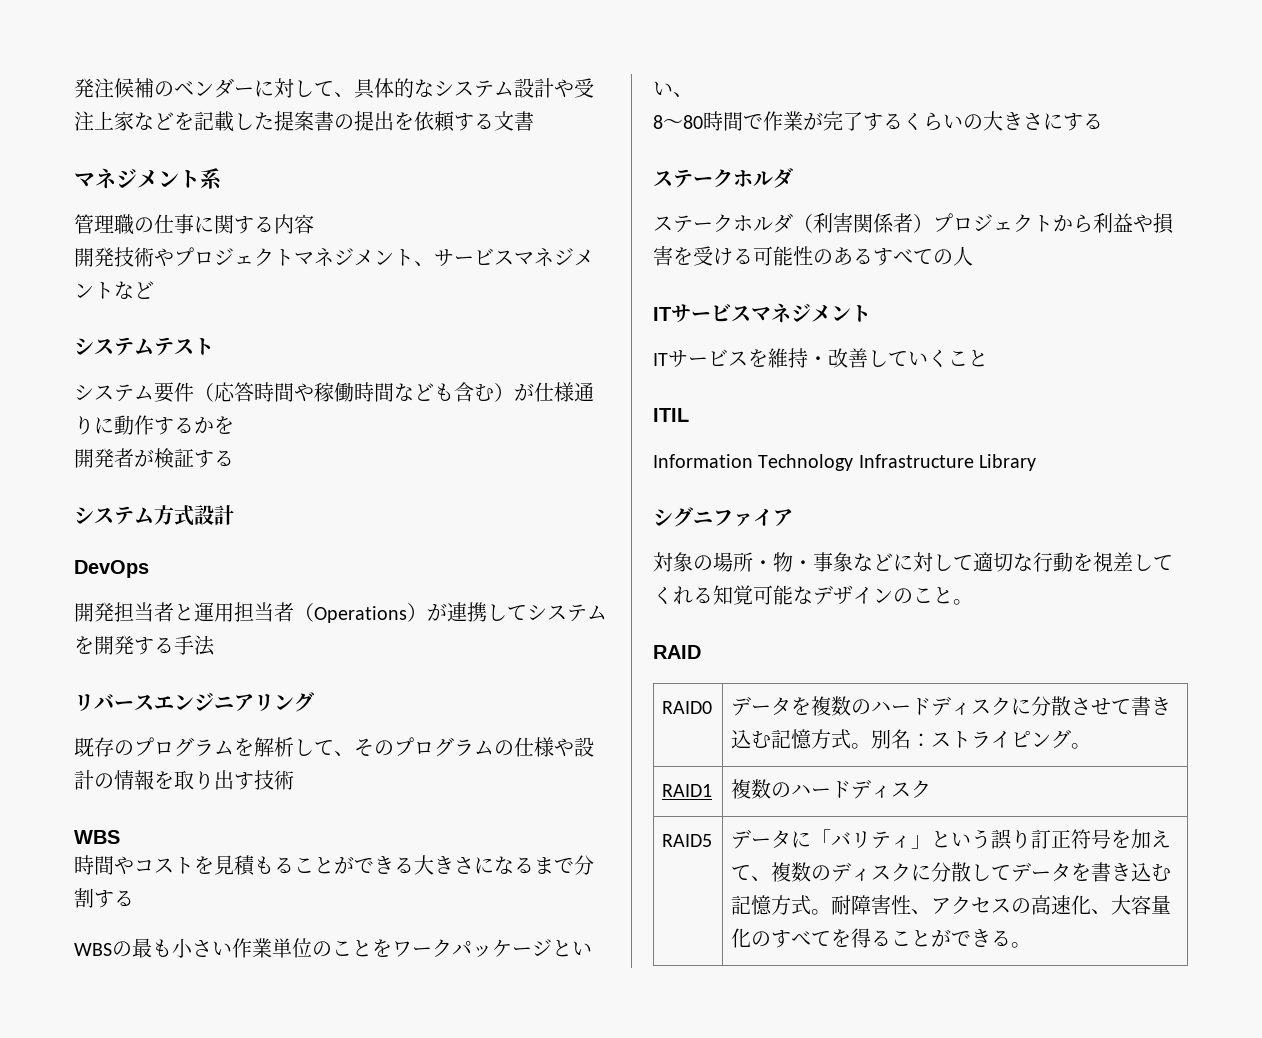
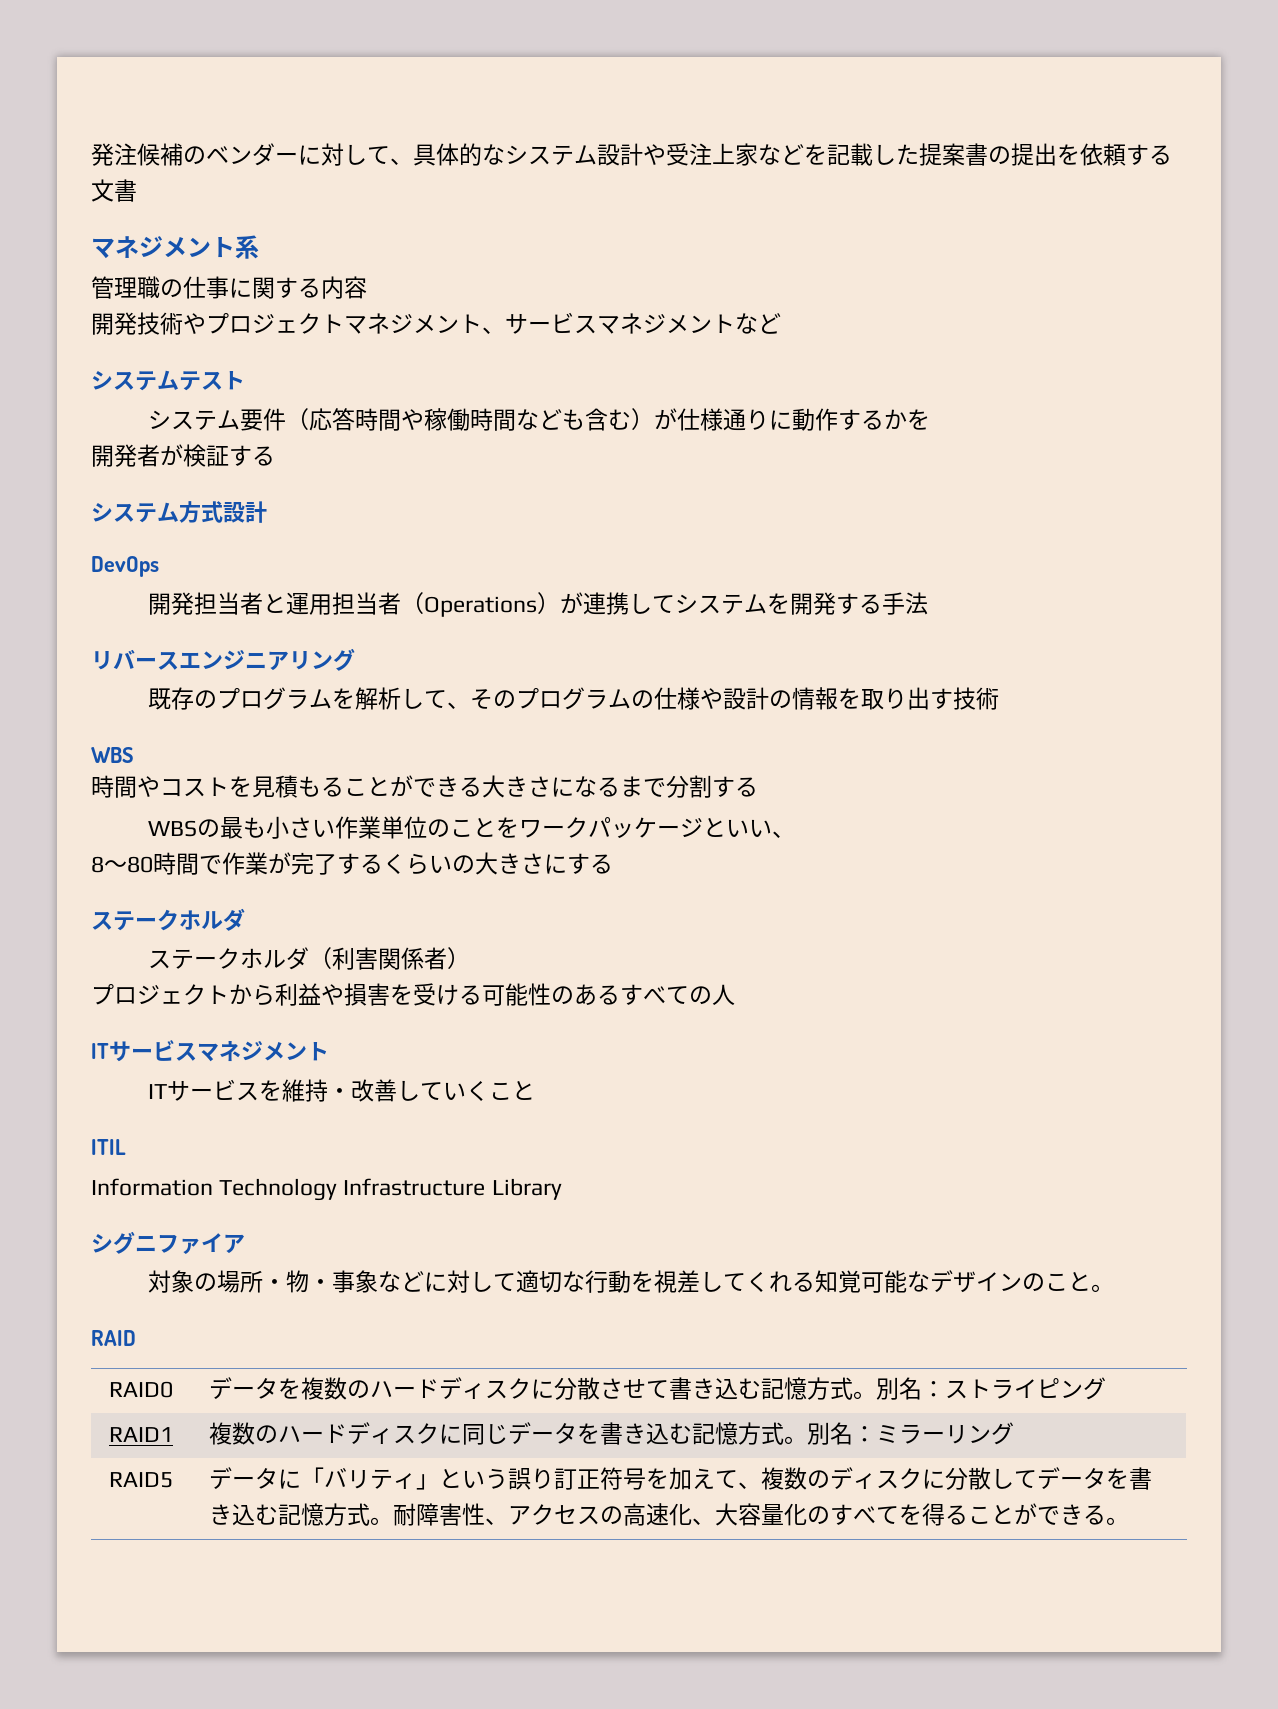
(933, 223) none -> (471, 958) //
[1071,743,1092,749] 。 -> (1106, 1388) none
(932, 789) none -> [438,1422,1014,1445] に同じデータを書き込む記憶方式。別名：ミラーリング

